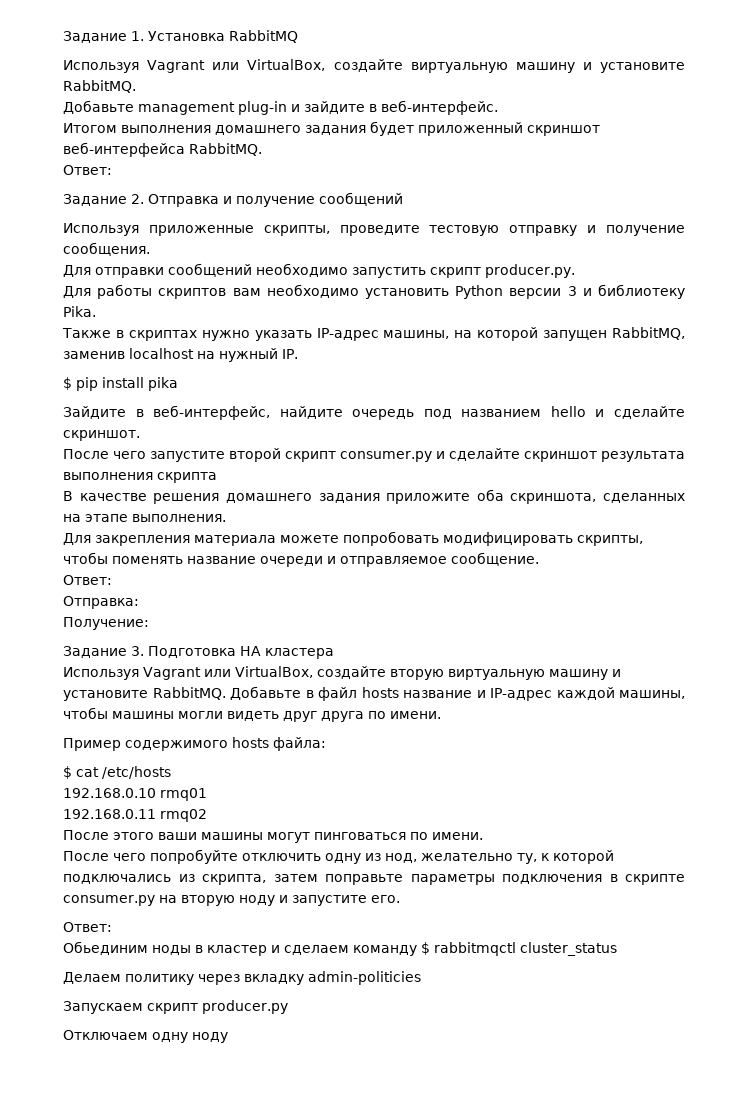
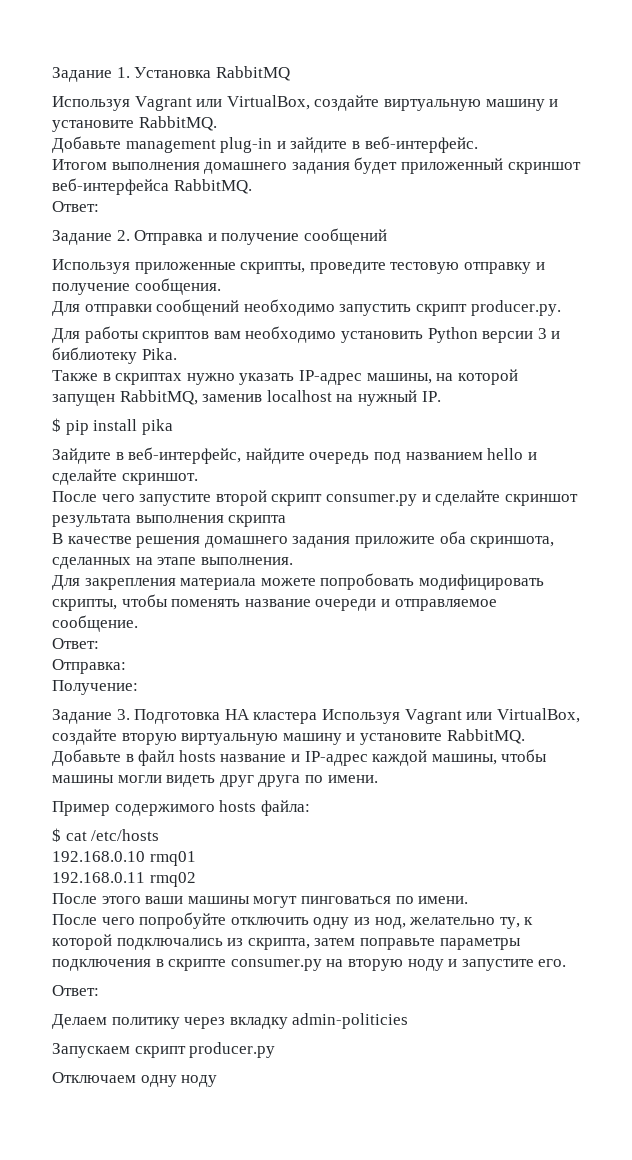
(334, 653) // -> (318, 718) none
[63,941,617,956] // Обьединим ноды в кластер и сделаем команду $ rabbitmqctl cluster_status -> (99, 990) none

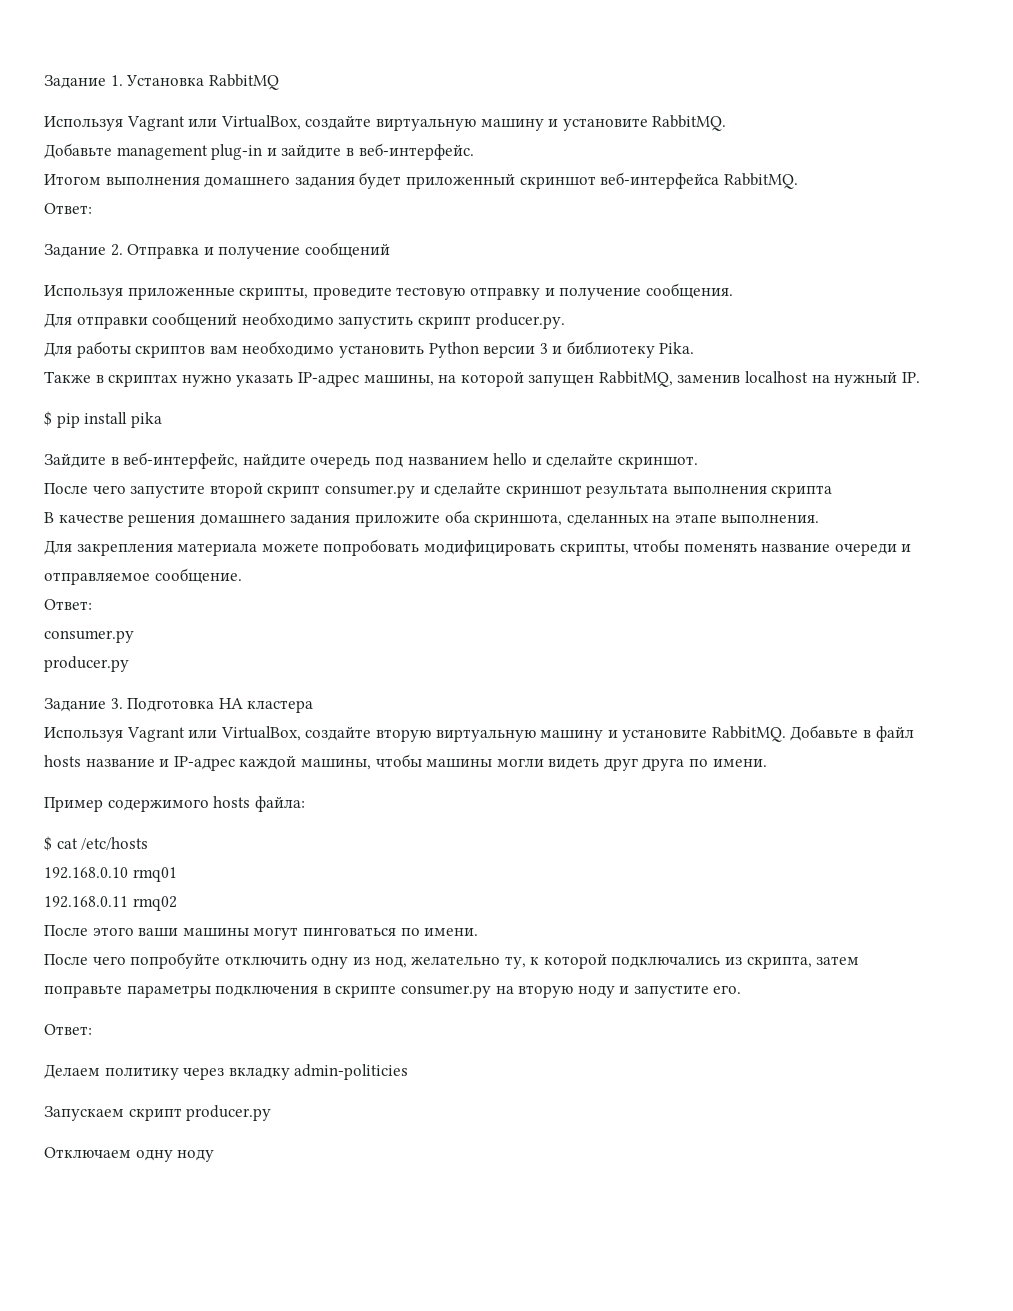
[52,659,126,674] [52,680,138,695] Отправка: // Получение: -> [44,630,134,643] [44,656,129,672] consumer.py // producer.py
(318, 718) none -> (314, 706) //

